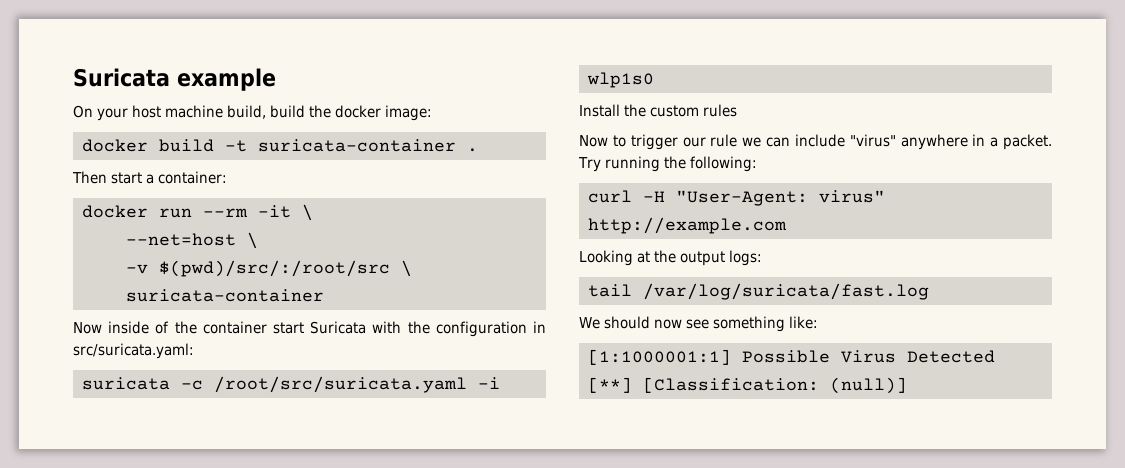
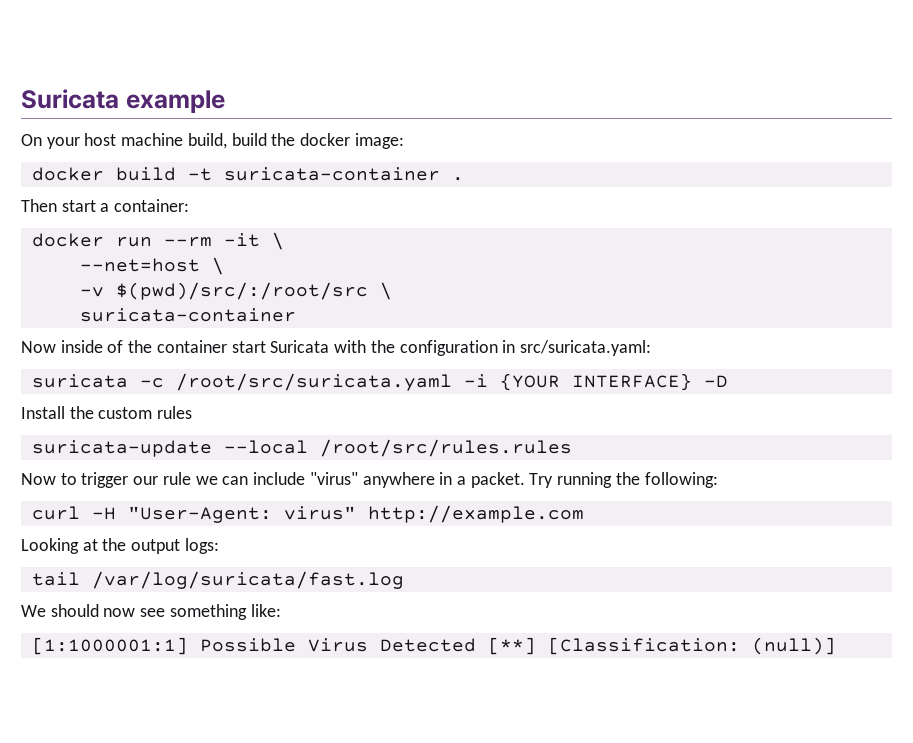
[586,72,654,88] wlp1s0 -> [499,373,728,391] {YOUR INTERFACE} -D
(737, 110) none -> [31,439,572,457] // suricata-update --local /root/src/rules.rules

